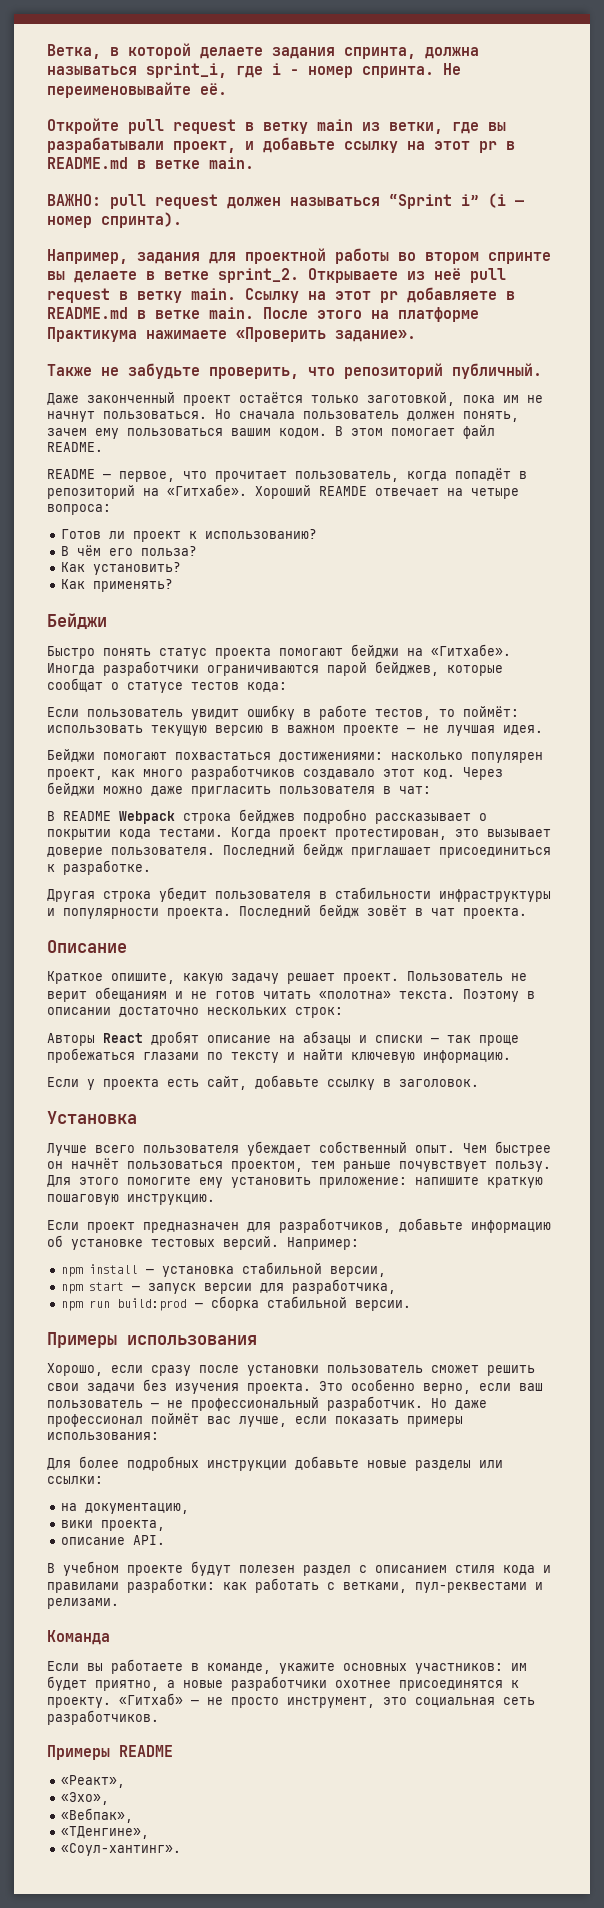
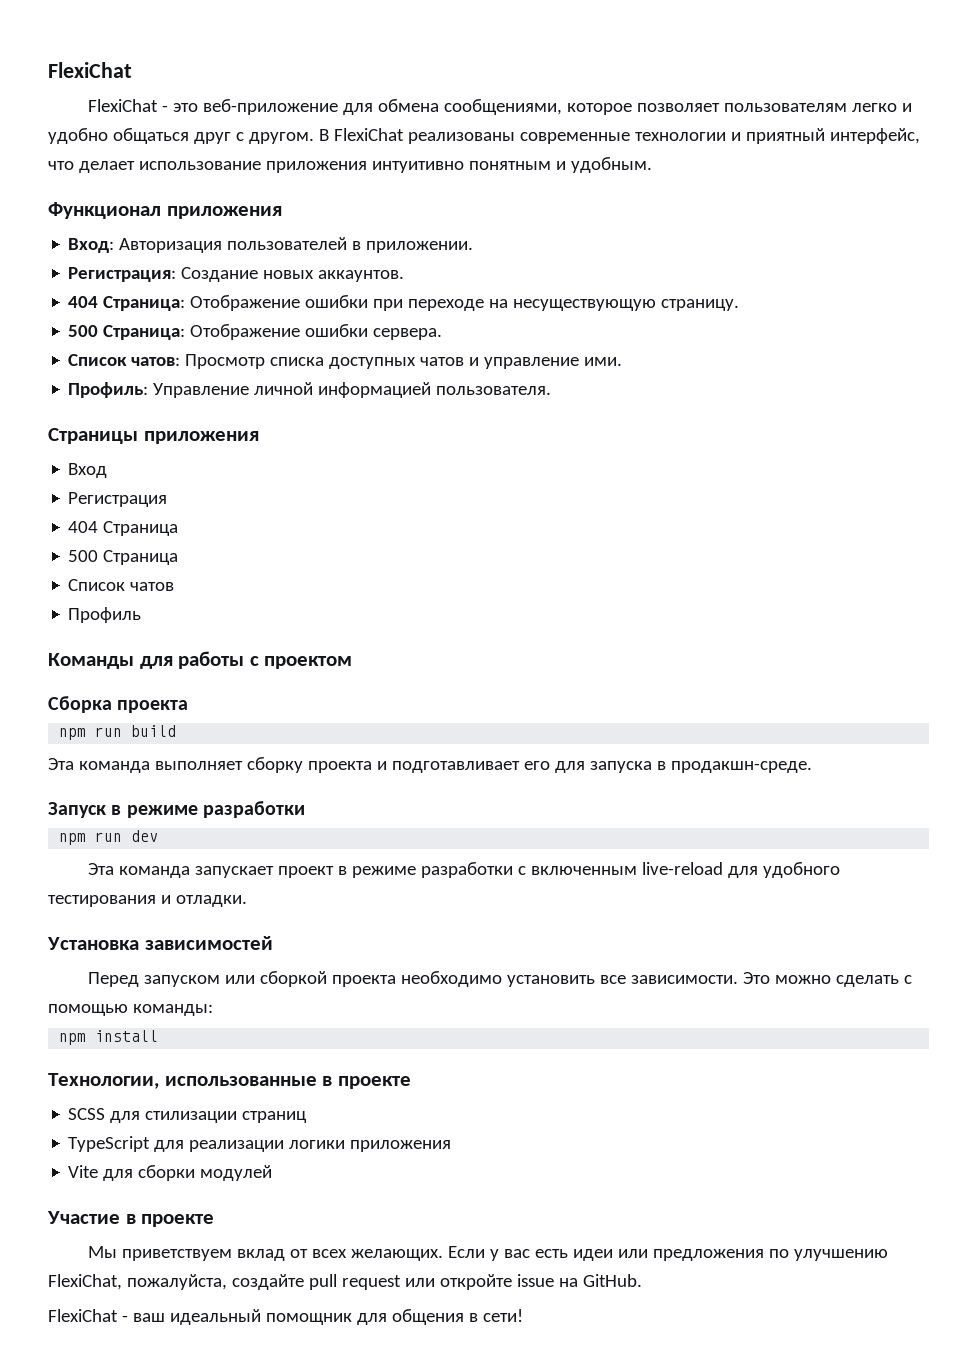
[47,43,479,59] [47,63,461,78] [47,82,227,98] [47,118,506,134] [47,137,515,153] [47,157,254,169] [47,193,524,209] [47,212,182,228] [47,248,551,264] [47,268,506,283] [47,287,515,303] [47,307,479,322] [47,327,416,342] [47,363,542,379] [47,392,543,406] [47,409,519,422] [47,425,495,439] [47,442,103,452] [47,468,527,482] [47,484,519,499] [47,504,111,515] [60,529,317,542] [60,545,197,556] [60,562,181,575] [60,579,173,592] [47,613,107,630] [47,644,511,659] [47,661,503,676] [47,678,287,693] [47,705,519,720] [47,725,543,736] [47,749,543,763] [47,765,503,780] [47,782,431,797] [47,809,487,824] [47,827,551,840] [47,843,551,858] [47,860,151,875] [47,887,551,902] [47,904,527,919] [47,940,127,953] [47,971,527,984] [47,987,535,1002] [47,1007,343,1018] [47,1031,519,1046] [47,1048,511,1063] [47,1075,479,1090] [47,1111,137,1124] [47,1141,551,1156] [47,1158,551,1172] [47,1175,543,1188] [47,1194,215,1205] [47,1218,551,1233] [47,1235,359,1250] [60,1262,386,1277] [60,1279,396,1294] [60,1296,411,1311] [47,1332,257,1348] [47,1363,535,1376] [47,1379,543,1394] [47,1396,487,1411] [47,1413,463,1427] [47,1432,159,1440] [47,1456,503,1471] [47,1476,103,1484] [60,1503,189,1514] [60,1520,165,1531] [60,1535,165,1545] [47,1561,551,1576] [47,1578,543,1593] [47,1598,119,1609] [47,1630,110,1645] [47,1659,527,1674] [47,1676,519,1691] [47,1693,535,1708] [47,1710,159,1725] [47,1745,173,1760] [60,1775,125,1788] [60,1792,109,1805] [60,1808,133,1823] [60,1826,149,1839] [60,1843,181,1856] Ветка, в которой делаете задания спринта, должна называться sprint_i, где i - номер спринта. Не переименовывайте её. // Откройте pull request в ветку main из ветки, где вы разрабатывали проект, и добавьте ссылку на этот pr в README.md в ветке main. // ВАЖНО: pull request должен называться “Sprint i” (i — номер спринта). // Например, задания для проектной работы во втором спринте вы делаете в ветке sprint_2. Открываете из неё pull request в ветку main. Ссылку на этот pr добавляете в README.md в ветке main. После этого на платформе Практикума нажимаете «Проверить задание». // Также не забудьте проверить, что репозиторий публичный. // Даже законченный проект остаётся только заготовкой, пока им не начнут пользоваться. Но сначала пользователь должен понять, зачем ему пользоваться вашим кодом. В этом помогает файл README. // README — первое, что прочитает пользователь, когда попадёт в репозиторий на «Гитхабе». Хороший REAMDE отвечает на четыре вопроса: // Готов ли проект к использованию? // В чём его польза? // Как установить? // Как применять? // Бейджи // Быстро понять статус проекта помогают бейджи на «Гитхабе». Иногда разработчики ограничиваются парой бейджев, которые сообщат о статусе тестов кода: // Если пользователь увидит ошибку в работе тестов, то поймёт: использовать текущую версию в важном проекте — не лучшая идея. // Бейджи помогают похвастаться достижениями: насколько популярен проект, как много разработчиков создавало этот код. Через бейджи можно даже пригласить пользователя в чат: // В README Webpack строка бейджев подробно рассказывает о покрытии кода тестами. Когда проект протестирован, это вызывает доверие пользователя. Последний бейдж приглашает присоединиться к разработке. // Другая строка убедит пользователя в стабильности инфраструктуры и популярности проекта. Последний бейдж зовёт в чат проекта. // Описание // Краткое опишите, какую задачу решает проект. Пользователь не верит обещаниям и не готов читать «полотна» текста. Поэтому в описании достаточно нескольких строк: // Авторы React дробят описание на абзацы и списки — так проще пробежаться глазами по тексту и найти ключевую информацию. // Если у проекта есть сайт, добавьте ссылку в заголовок. // Установка // Лучше всего пользователя убеждает собственный опыт. Чем быстрее он начнёт пользоваться проектом, тем раньше почувствует пользу. Для этого помогите ему установить приложение: напишите краткую пошаговую инструкцию. // Если проект предназначен для разработчиков, добавьте информацию об установке тестовых версий. Например: // npm install — установка стабильной версии, // npm start — запуск версии для разработчика, // npm run build:prod — сборка стабильной версии. // Примеры использования // Хорошо, если сразу после установки пользователь сможет решить свои задачи без изучения проекта. Это особенно верно, если ваш пользователь — не профессиональный разработчик. Но даже профессионал поймёт вас лучше, если показать примеры использования: // Для более подробных инструкции добавьте новые разделы или ссылки: // на документацию, // вики проекта, // описание API. // В учебном проекте будут полезен раздел с описанием стиля кода и правилами разработки: как работать с ветками, пул-реквестами и релизами. // Команда // Если вы работаете в команде, укажите основных участников: им будет приятно, а новые разработчики охотнее присоединятся к проекту. «Гитхаб» — не просто инструмент, это социальная сеть разработчиков. // Примеры README // «Реакт», // «Эхо», // «Вебпак», // «ТДенгине», // «Соул-хантинг». -> [48,62,132,78] [88,99,913,115] [48,128,920,144] [48,157,652,173] [48,202,282,219] [68,237,474,253] [68,267,405,282] [68,295,740,311] [68,324,443,340] [68,354,623,369] [68,382,552,398] [48,428,259,444] [68,463,108,478] [68,492,168,507] [68,521,179,536] [68,550,179,565] [68,579,175,591] [68,607,142,623] [48,651,353,669] [48,696,189,713] [59,725,177,740] [48,757,812,773] [48,801,305,818] [59,830,159,845] [88,862,841,878] [48,895,247,907] [47,936,273,950] [88,971,913,987] [48,1004,213,1016] [59,1030,159,1045] [48,1073,411,1089] [68,1108,308,1123] [68,1136,452,1152] [68,1165,273,1181] [47,1211,215,1227] [88,1246,889,1261] [48,1274,642,1290] [48,1309,523,1325] FlexiChat // FlexiChat - это веб-приложение для обмена сообщениями, которое позволяет пользователям легко и удобно общаться друг с другом. В FlexiChat реализованы современные технологии и приятный интерфейс, что делает использование приложения интуитивно понятным и удобным. // Функционал приложения // Вход: Авторизация пользователей в приложении. // Регистрация: Создание новых аккаунтов. // 404 Страница: Отображение ошибки при переходе на несуществующую страницу. // 500 Страница: Отображение ошибки сервера. // Список чатов: Просмотр списка доступных чатов и управление ими. // Профиль: Управление личной информацией пользователя. // Страницы приложения // Вход // Регистрация // 404 Страница // 500 Страница // Список чатов // Профиль // Команды для работы с проектом // Сборка проекта // npm run build // Эта команда выполняет сборку проекта и подготавливает его для запуска в продакшн-среде. // Запуск в режиме разработки // npm run dev // Эта команда запускает проект в режиме разработки с включенным live-reload для удобного тестирования и отладки. // Установка зависимостей // Перед запуском или сборкой проекта необходимо установить все зависимости. Это можно сделать с помощью команды: // npm install // Технологии, использованные в проекте // SCSS для стилизации страниц // TypeScript для реализации логики приложения // Vite для сборки модулей // Участие в проекте // Мы приветствуем вклад от всех желающих. Если у вас есть идеи или предложения по улучшению FlexiChat, пожалуйста, создайте pull request или откройте issue на GitHub. // FlexiChat - ваш идеальный помощник для общения в сети!

